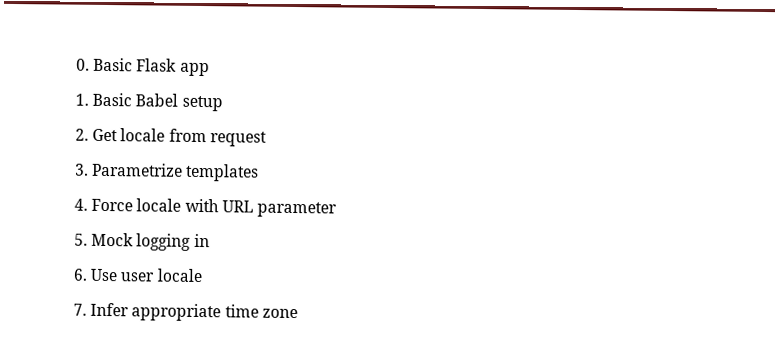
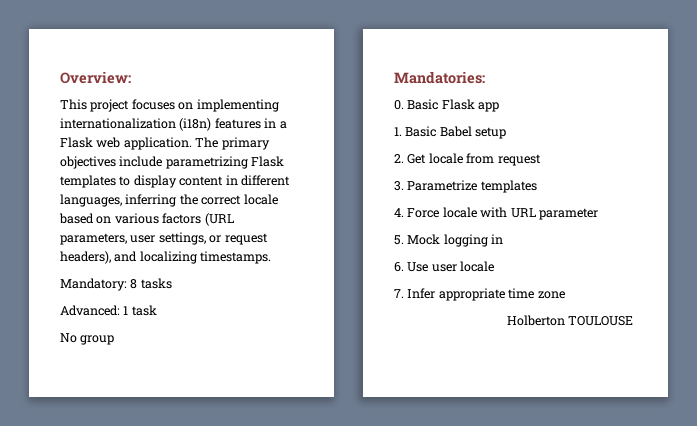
(76, 64) none -> [60,71,131,84] [60,99,279,112] [60,118,287,131] [60,137,270,150] [60,156,285,169] [60,175,290,188] [60,194,278,207] [59,213,234,226] [60,232,268,245] [60,251,272,264] [60,278,172,291] [60,305,157,316] [60,333,115,345] [394,71,485,84] Overview: // This project focuses on implementing internationalization (i18n) features in a Flask web application. The primary objectives include parametrizing Flask templates to display content in different languages, inferring the correct locale based on various factors (URL parameters, user settings, or request headers), and localizing timestamps. // Mandatory: 8 tasks // Advanced: 1 task // No group // Mandatories: //
(298, 313) none -> [506,315,633,326] // Holberton TOULOUSE

